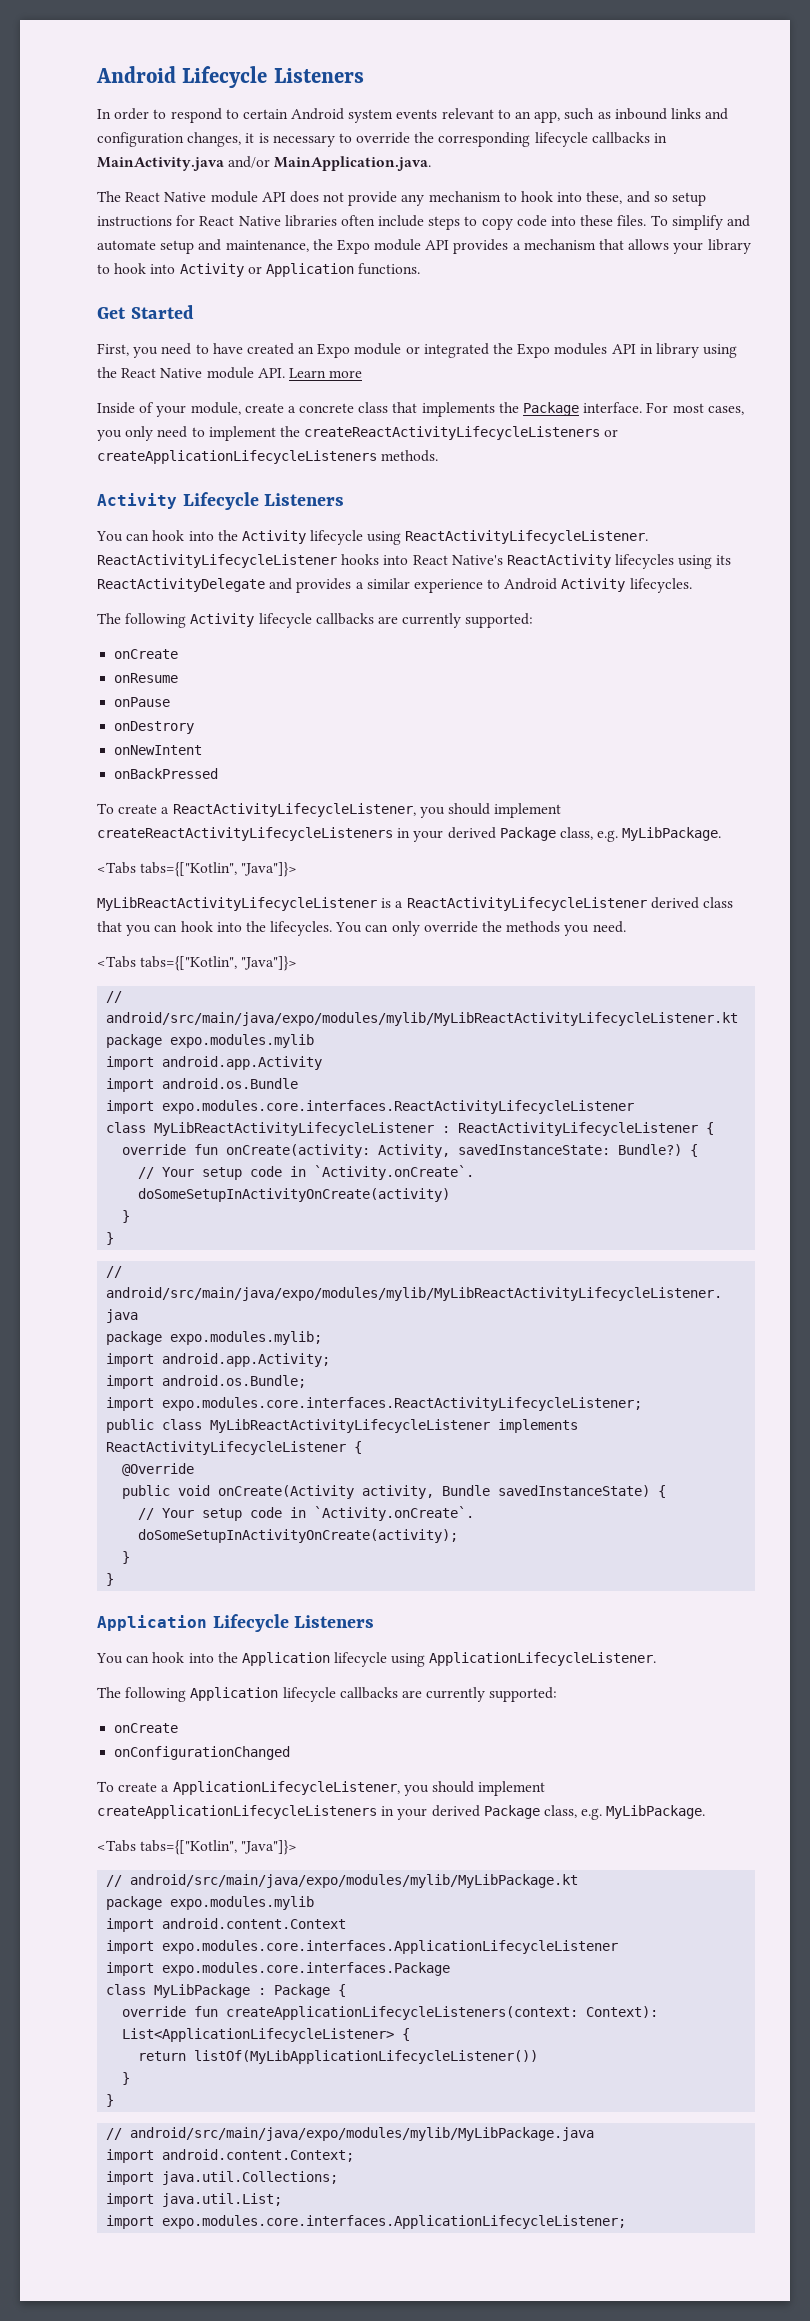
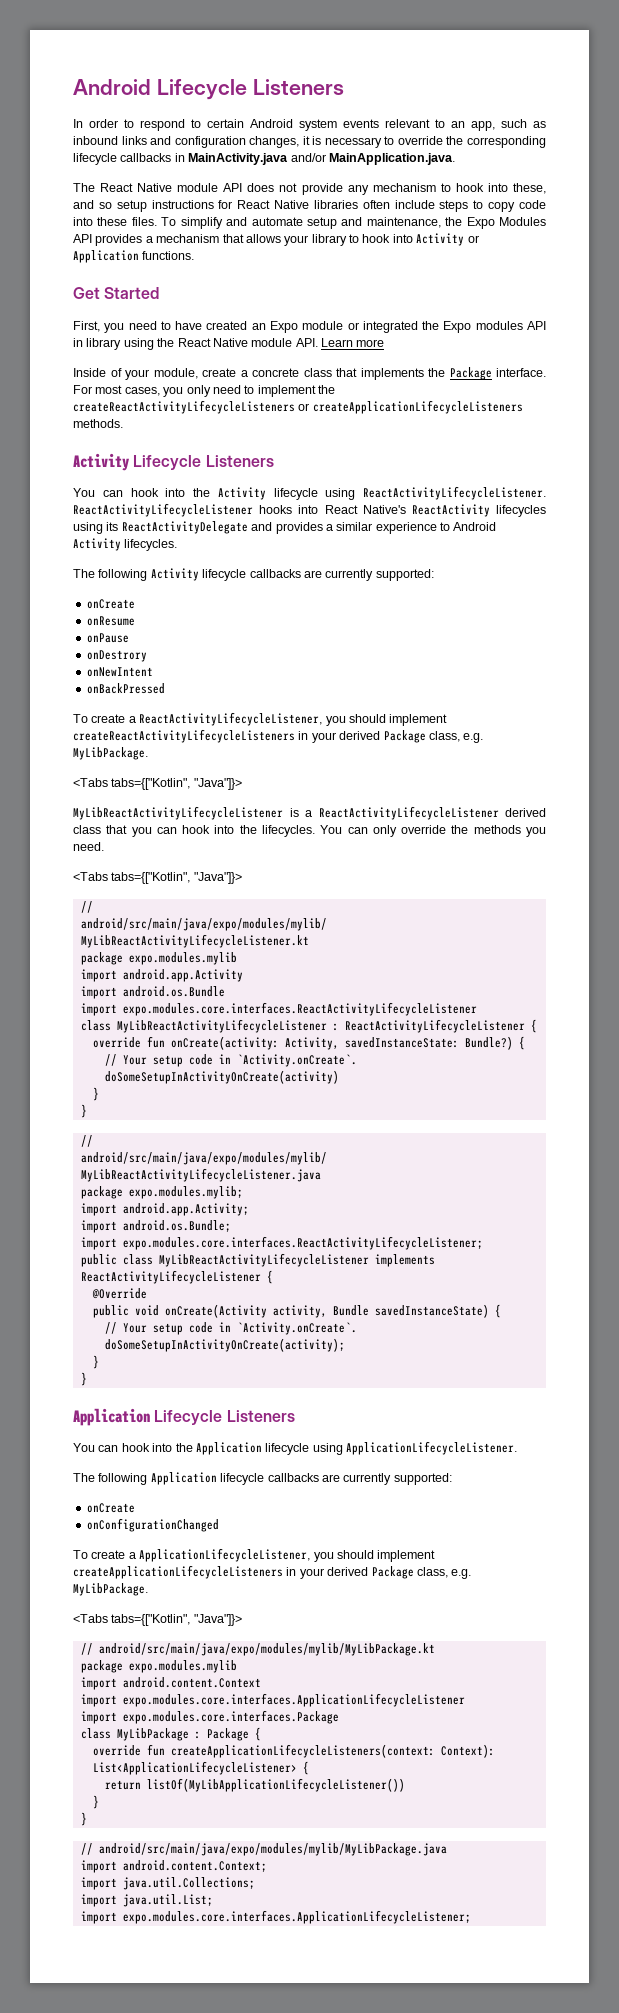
[374,239,422,251] module -> [499,217,546,226] Modules

